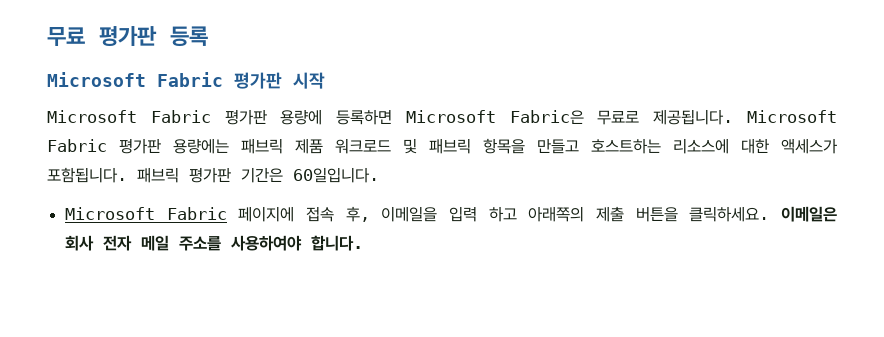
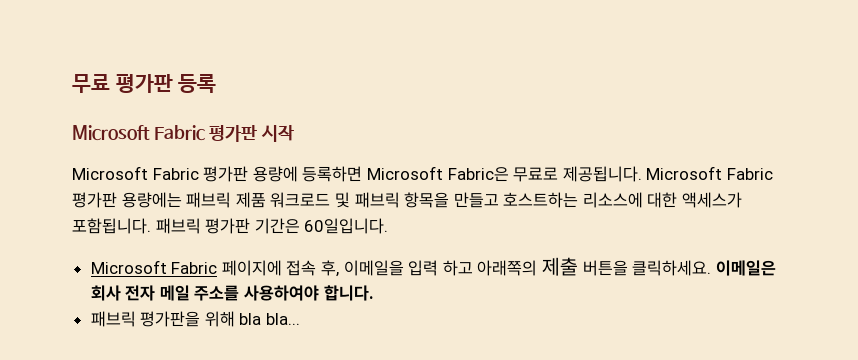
(364, 243) none -> [90,311,301,327] // 패브릭 평가판을 위해 bla bla...

